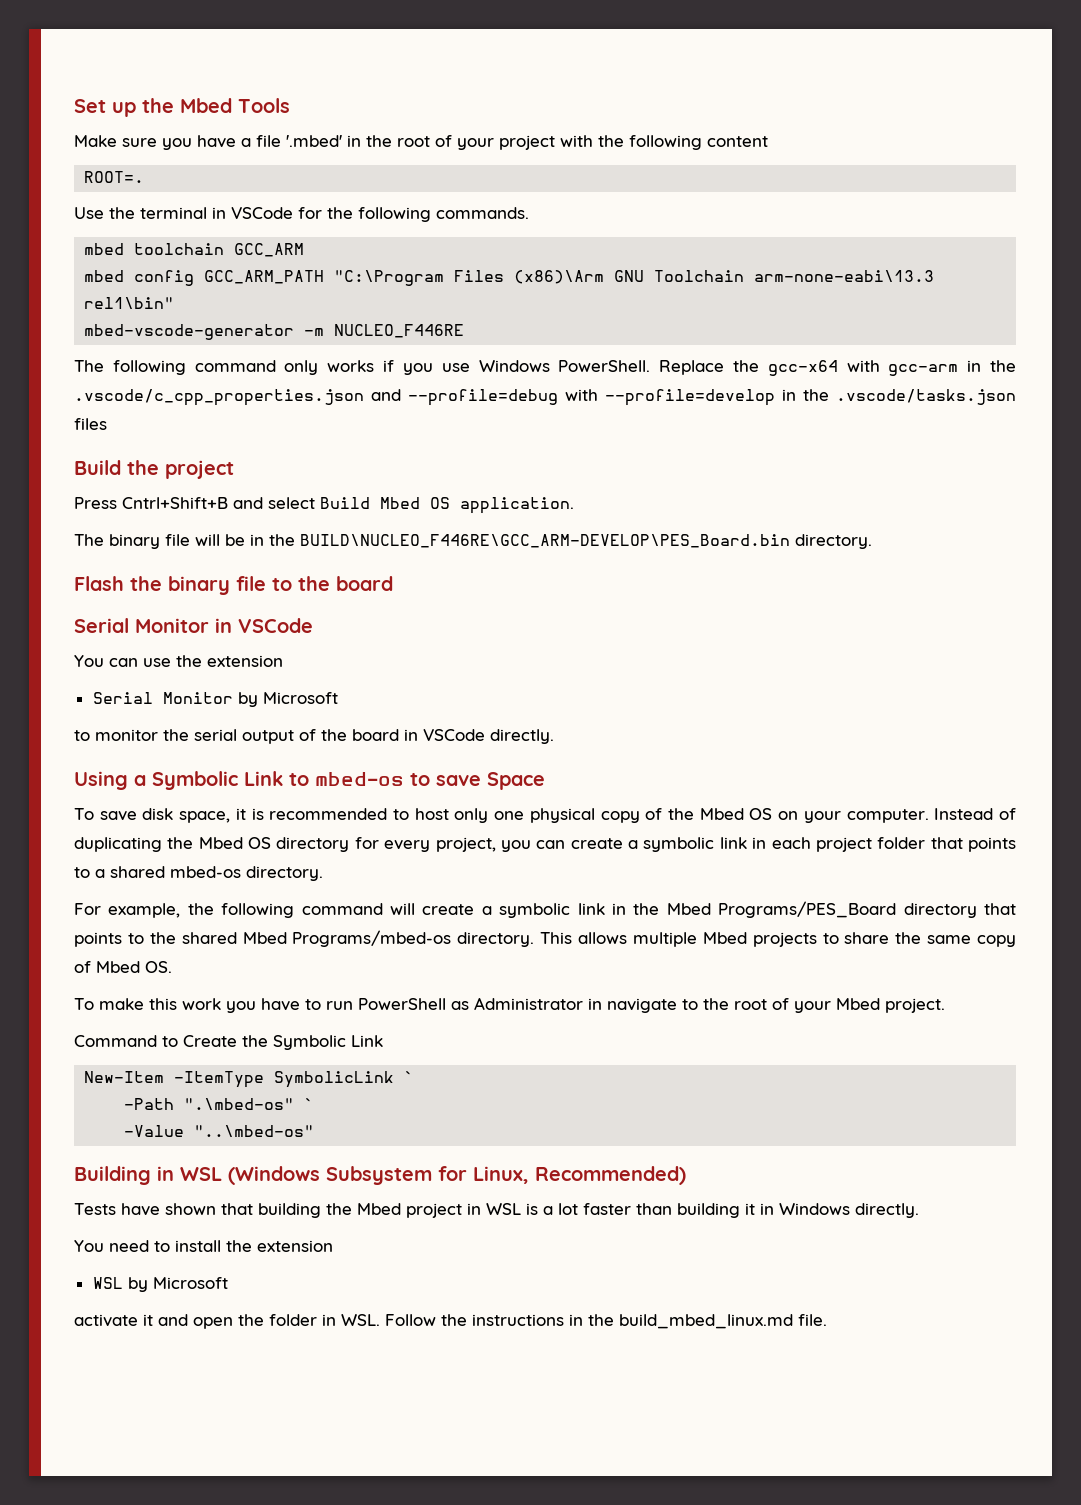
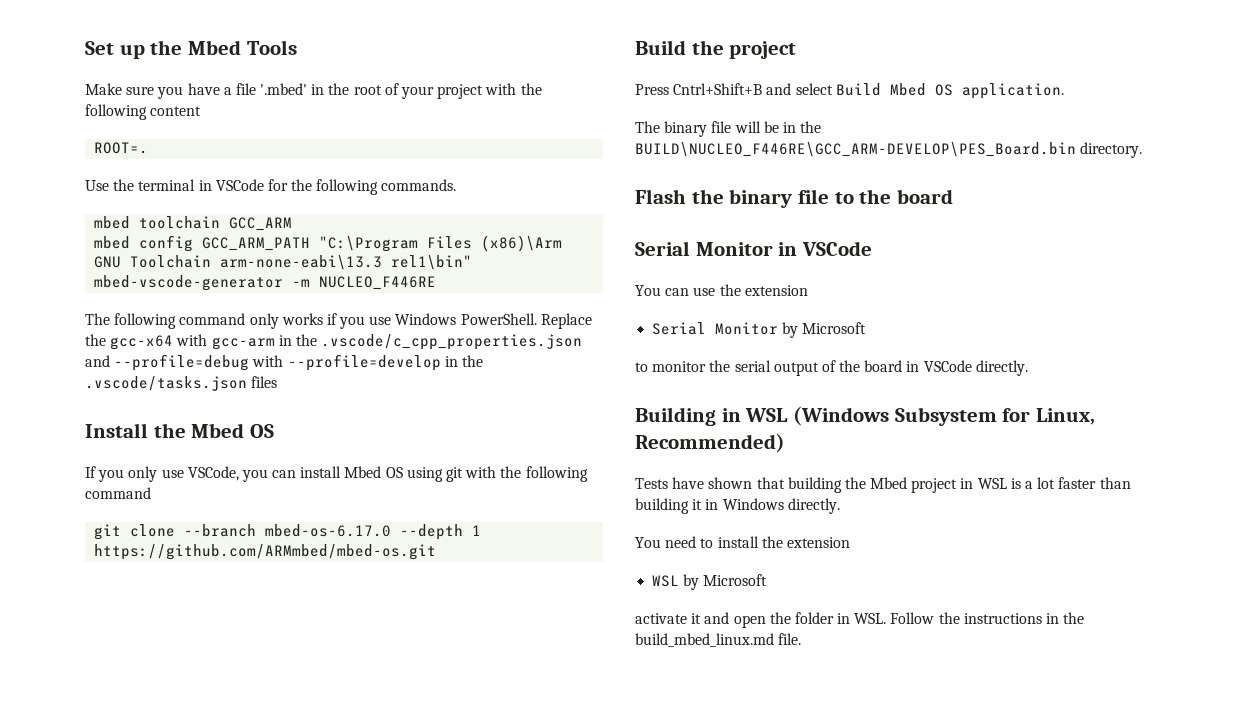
(107, 424) none -> [85,423,275,438] [85,466,588,482] [85,487,151,499] [94,524,482,540] [94,544,437,560] // Install the Mbed OS // If you only use VSCode, you can install Mbed OS using git with the following command // git clone --branch mbed-os-6.17.0 --depth 1 https://github.com/ARMmbed/mbed-os.git
[74,771,545,790] [74,808,1016,823] [74,837,1016,852] [74,866,323,881] [74,901,1016,918] [74,930,1016,947] [74,961,172,973] [74,997,945,1013] [74,1035,383,1050] [84,1071,415,1088] [124,1098,315,1110] [124,1125,315,1137] // Using a Symbolic Link to mbed-os to save Space // To save disk space, it is recommended to host only one physical copy of the Mbed OS on your computer. Instead of duplicating the Mbed OS directory for every project, you can create a symbolic link in each project folder that points to a shared mbed-os directory. // For example, the following command will create a symbolic link in the Mbed Programs/PES_Board directory that points to the shared Mbed Programs/mbed-os directory. This allows multiple Mbed projects to share the same copy of Mbed OS. // To make this work you have to run PowerShell as Administrator in navigate to the root of your Mbed project. // Command to Create the Symbolic Link // New-Item -ItemType SymbolicLink ` // -Path ".\mbed-os" ` // -Value "..\mbed-os" -> (1028, 368) none

